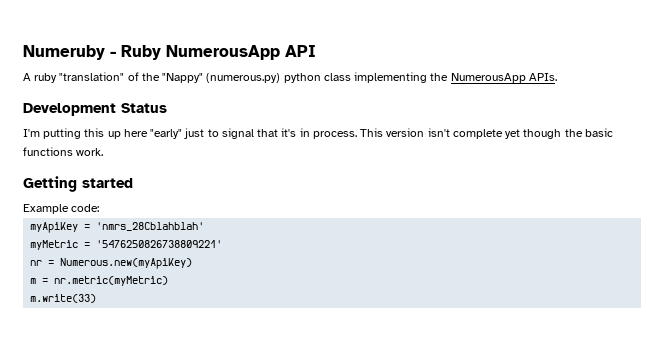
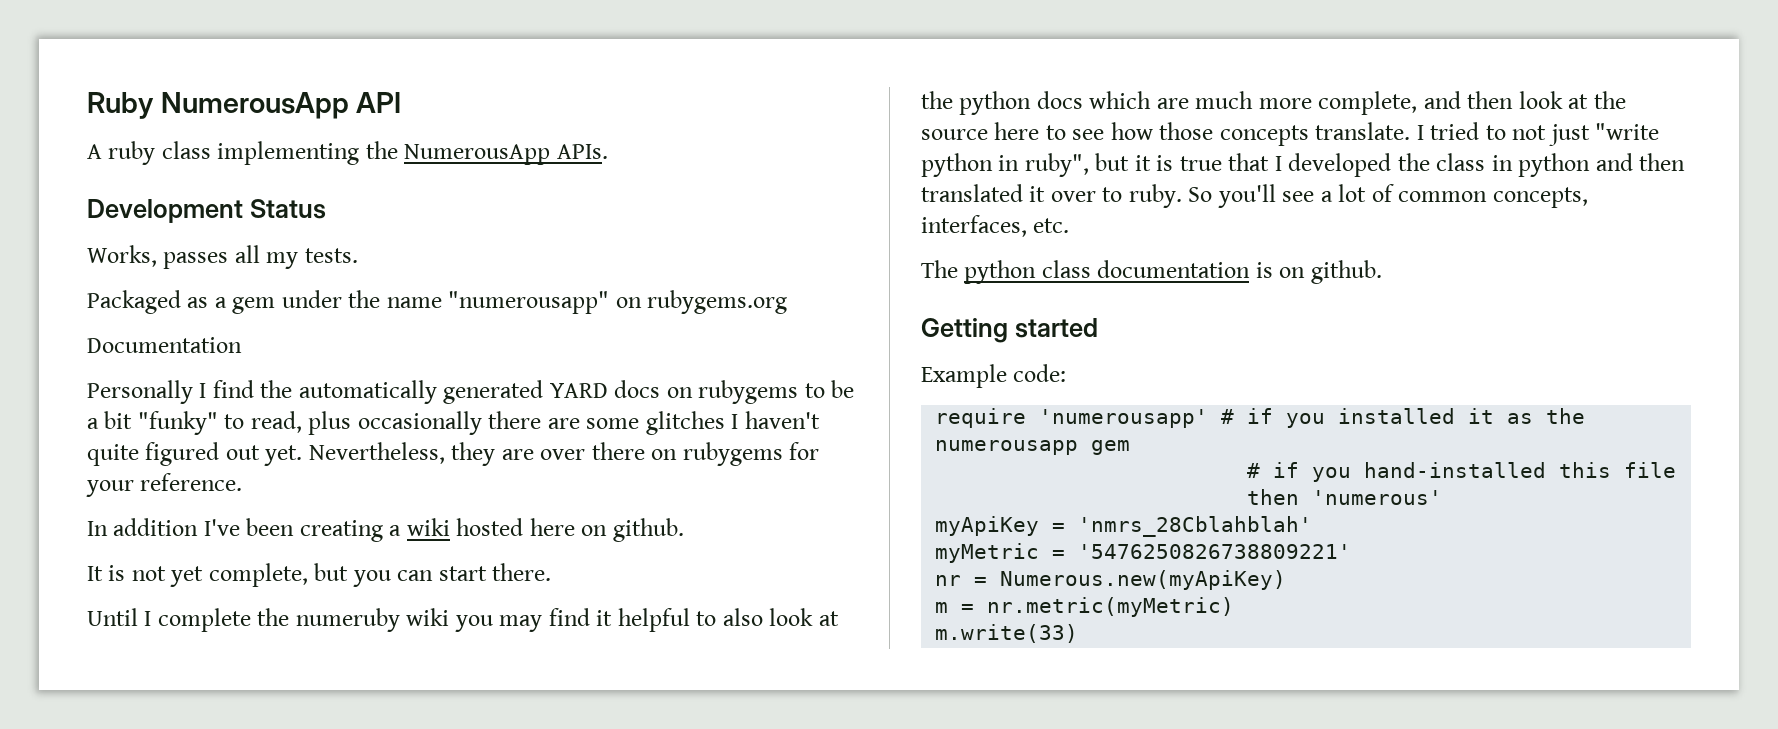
[23,45,116,60] Numeruby - -> (87, 105) none
[59,72,321,83] "translation" of the "Nappy" (numerous.py) python -> (156, 153) none
[23,128,613,139] [23,147,104,156] [23,176,133,192] [23,204,100,214] I'm putting this up here "early" just to signal that it's in process. This version isn't complete yet though the basic functions work. // Getting started // Example code: -> [87,245,358,269] [87,290,788,314] [87,337,242,353] [87,380,855,404] [87,411,820,435] [87,442,820,466] [86,473,243,497] [87,518,684,542] [87,563,552,587] [87,608,839,632] [921,91,1626,115] [921,122,1660,146] [921,153,1686,177] [921,184,1588,208] [921,215,1070,237] [921,260,1382,284] [921,318,1098,343] [921,364,1067,388] [935,408,1586,428] [935,440,1131,455] [1247,462,1677,482] [1247,489,1443,505] Works, passes all my tests. // Packaged as a gem under the name "numerousapp" on rubygems.org // Documentation // Personally I find the automatically generated YARD docs on rubygems to be a bit "funky" to read, plus occasionally there are some glitches I haven't quite figured out yet. Nevertheless, they are over there on rubygems for your reference. // In addition I've been creating a wiki hosted here on github. // It is not yet complete, but you can start there. // Until I complete the numeruby wiki you may find it helpful to also look at the python docs which are much more complete, and then look at the source here to see how those concepts translate. I tried to not just "write python in ruby", but it is true that I developed the class in python and then translated it over to ruby. So you'll see a lot of common concepts, interfaces, etc. // The python class documentation is on github. // Getting started // Example code: // require 'numerousapp' # if you installed it as the numerousapp gem // # if you hand-installed this file then 'numerous'

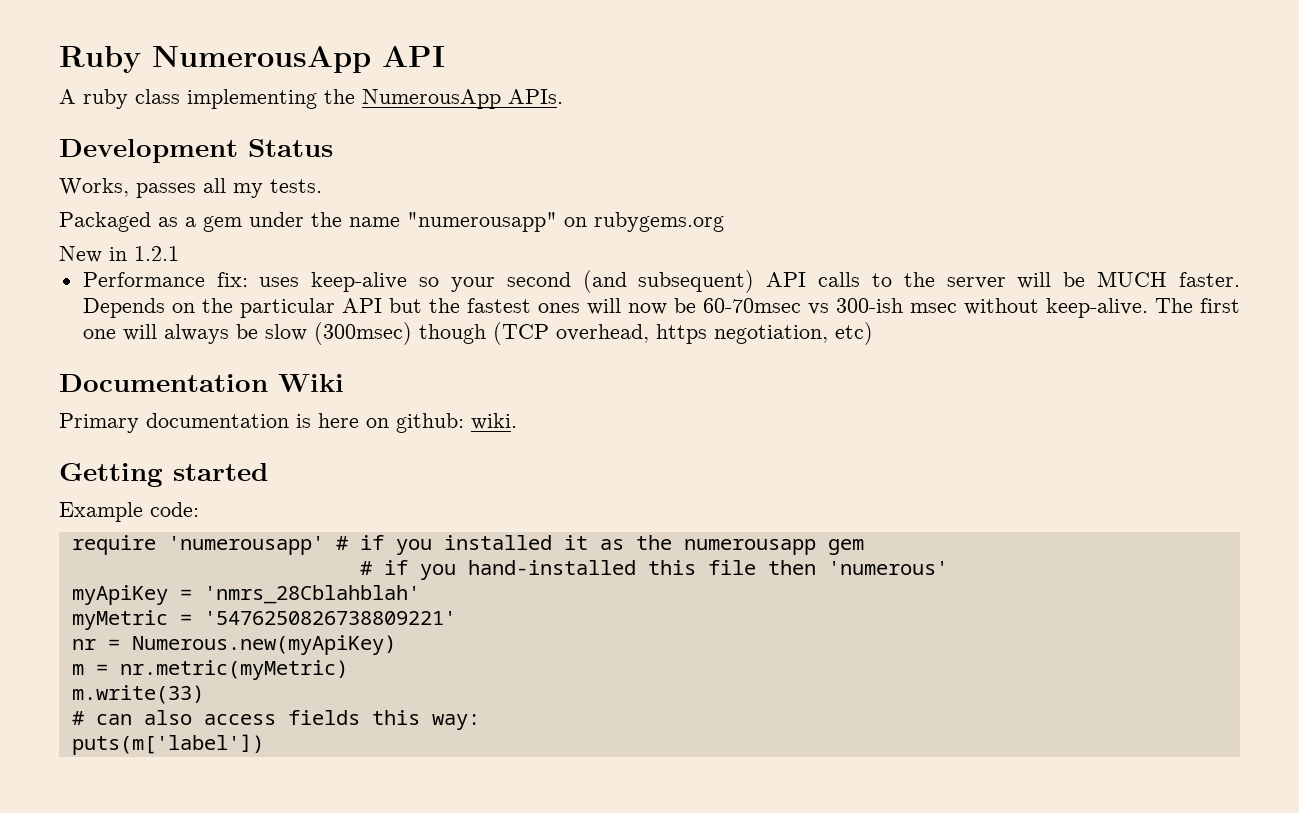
[87,337,242,353] [87,380,855,404] [87,411,820,435] [87,442,820,466] [86,473,243,497] [87,518,684,542] [87,563,552,587] [87,608,839,632] [921,91,1626,115] [921,122,1660,146] [921,153,1686,177] [921,184,1588,208] [921,215,1070,237] [921,260,1382,284] Documentation // Personally I find the automatically generated YARD docs on rubygems to be a bit "funky" to read, plus occasionally there are some glitches I haven't quite figured out yet. Nevertheless, they are over there on rubygems for your reference. // In addition I've been creating a wiki hosted here on github. // It is not yet complete, but you can start there. // Until I complete the numeruby wiki you may find it helpful to also look at the python docs which are much more complete, and then look at the source here to see how those concepts translate. I tried to not just "write python in ruby", but it is true that I developed the class in python and then translated it over to ruby. So you'll see a lot of common concepts, interfaces, etc. // The python class documentation is on github. -> [59,246,179,263] [82,270,1240,293] [82,298,1240,318] [82,322,873,345] [59,374,344,392] [59,413,517,433] New in 1.2.1 // Performance fix: uses keep-alive so your second (and subsequent) API calls to the server will be MUCH faster. Depends on the particular API but the fastest ones will now be 60-70msec vs 300-ish msec without keep-alive. The first one will always be slow (300msec) though (TCP overhead, https negotiation, etc) // Documentation Wiki // Primary documentation is here on github: wiki.
(1079, 633) none -> [71,710,480,730] [71,734,264,755] // # can also access fields this way: // puts(m['label'])

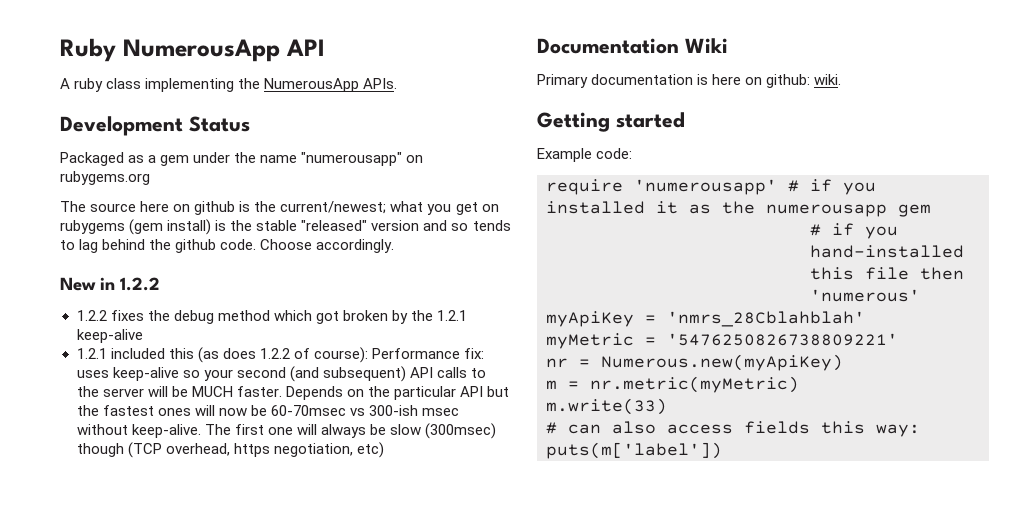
[59,178,322,198] // Works, passes all my tests. -> (250, 124) none
[59,246,179,263] New in 1.2.1 // -> [60,201,499,215] [60,219,511,235] [60,239,395,253] [60,277,160,291] [76,310,468,324] [76,329,143,343] [76,347,368,363] The source here on github is the current/newest; what you get on rubygems (gem install) is the stable "released" version and so tends to lag behind the github code. Choose accordingly. // New in 1.2.2 // 1.2.2 fixes the debug method which got broken by the 1.2.1 keep-alive // 1.2.1 included this (as does 1.2.2 of course):

